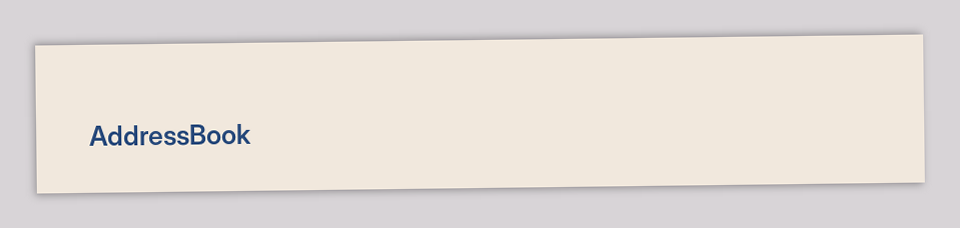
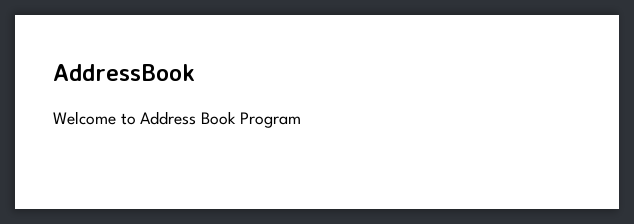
(252, 135) none -> [53,111,301,128] // Welcome to Address Book Program

